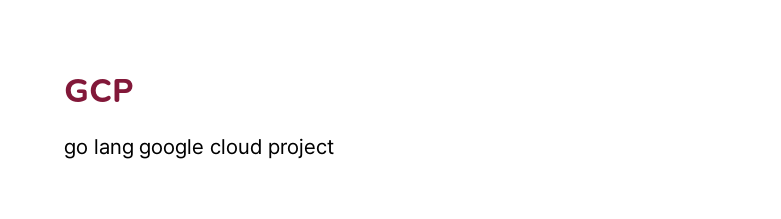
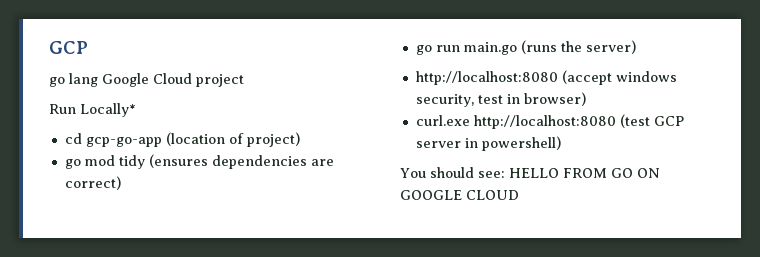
[139,139,263,159] google cloud -> [102,73,192,87] Google Cloud
(334, 148) none -> [49,103,136,117] [64,132,300,147] [64,154,334,169] [64,176,121,190] [415,40,636,55] [415,70,677,85] [415,92,586,107] [415,114,684,129] [415,136,561,151] [400,167,660,178] [400,190,519,200] // Run Locally* // cd gcp-go-app (location of project) // go mod tidy (ensures dependencies are correct) // go run main.go (runs the server) // http://localhost:8080 (accept windows security, test in browser) // curl.exe http://localhost:8080 (test GCP server in powershell) // You should see: HELLO FROM GO ON GOOGLE CLOUD

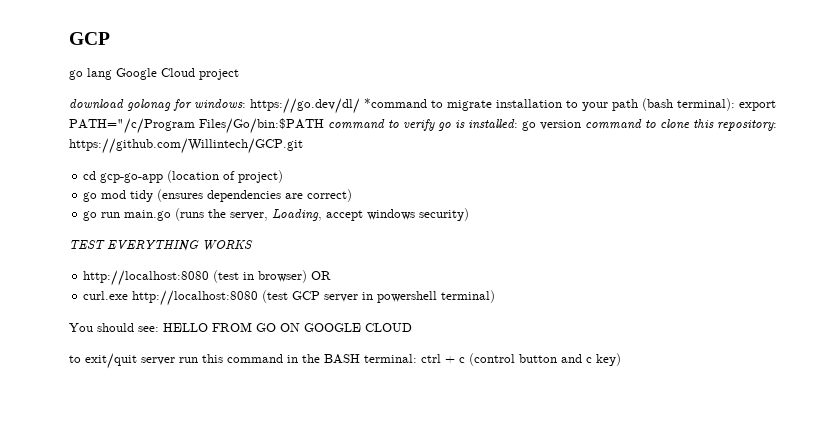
[49,103,136,117] Run Locally* -> [69,98,776,114] [69,118,777,134] [69,138,303,154] download golonag for windows: https://go.dev/dl/ *command to migrate installation to your path (bash terminal): export PATH="/c/Program Files/Go/bin:$PATH command to verify go is installed: go version command to clone this repository: https://github.com/Willintech/GCP.git
[585,40,636,54] [415,70,677,85] [415,94,503,107] server) // http://localhost:8080 (accept windows security, test -> [230,208,470,221] [69,240,253,252] [83,270,240,286] server, Loading, accept windows security) // TEST EVERYTHING WORKS // http://localhost:8080 (test
(586, 99) none -> [311,271,332,280] OR
[481,136,561,151] powershell) -> [377,290,496,303] powershell terminal)
(519, 195) none -> [69,353,621,369] // to exit/quit server run this command in the BASH terminal: ctrl + c (control button and c key)

